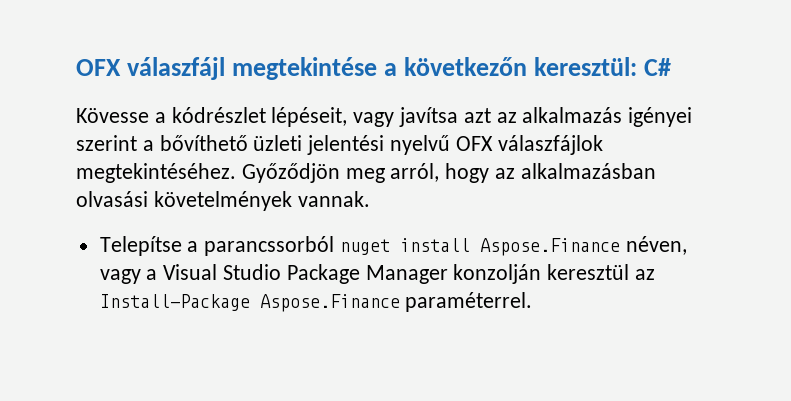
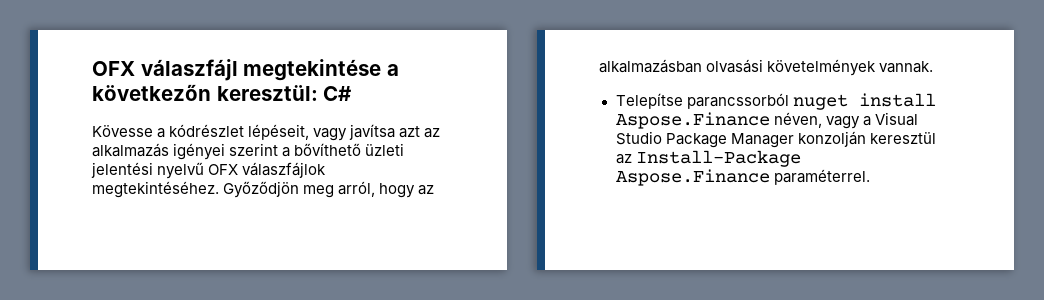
[187,241,199,252] a -> (683, 101) none

